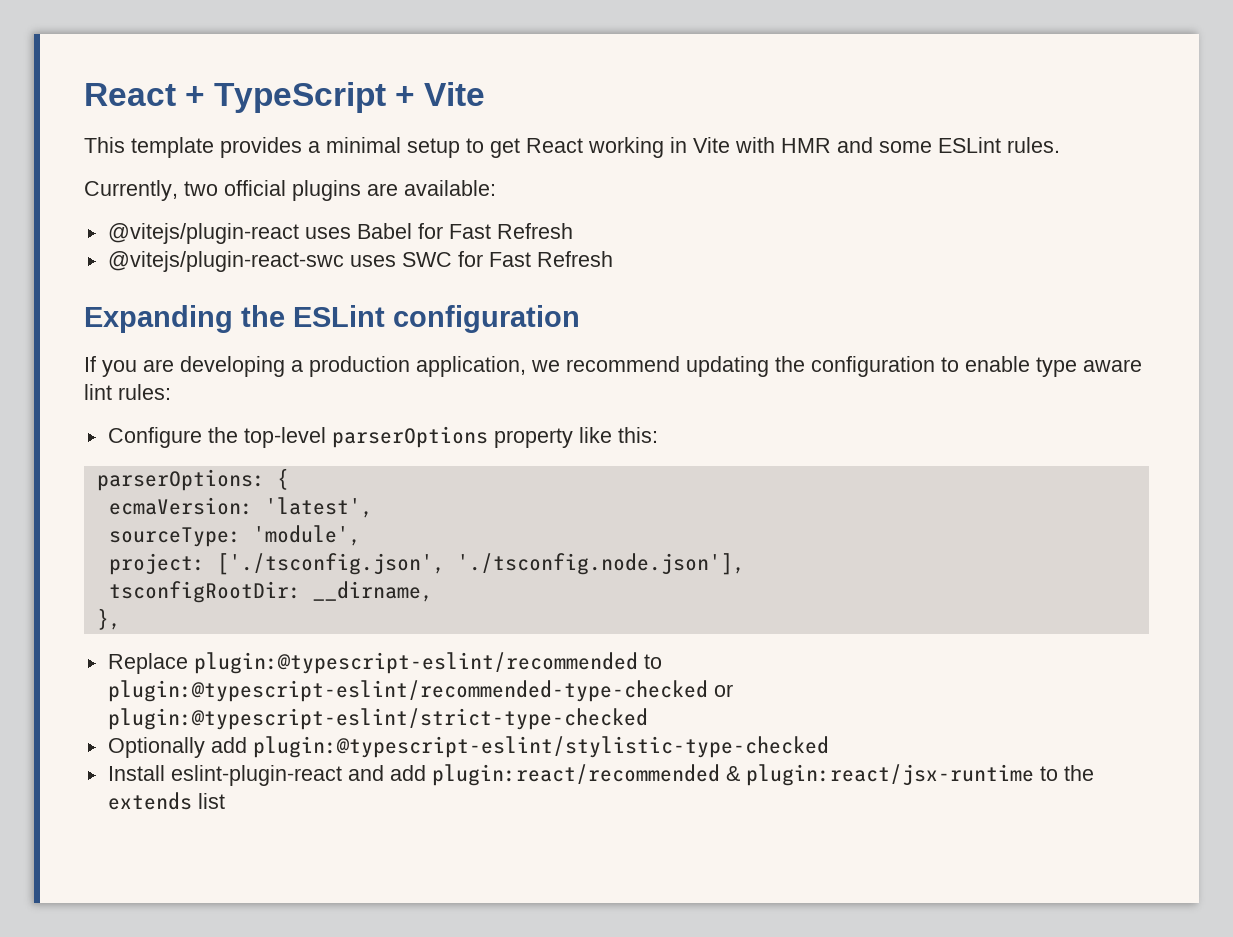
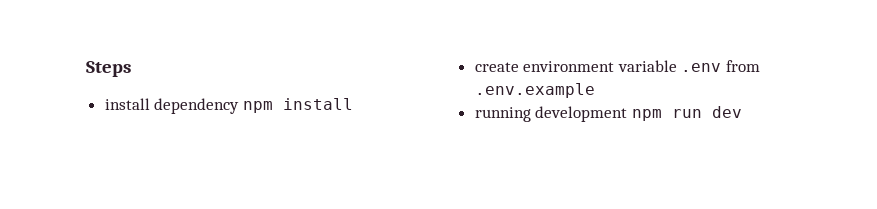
[84,82,486,113] [84,137,1060,158] [84,180,496,201] [107,223,573,244] [107,251,613,272] [84,305,580,333] [84,356,1142,377] [84,384,171,400] [107,426,658,448] [96,468,289,491] [108,497,373,518] [108,525,361,547] [108,553,745,575] [108,581,433,603] [96,608,121,630] [107,652,662,674] [107,680,733,702] [107,708,648,730] [107,736,829,758] [107,764,1094,786] [107,792,225,810] React + TypeScript + Vite // This template provides a minimal setup to get React working in Vite with HMR and some ESLint rules. // Currently, two official plugins are available: // @vitejs/plugin-react uses Babel for Fast Refresh // @vitejs/plugin-react-swc uses SWC for Fast Refresh // Expanding the ESLint configuration // If you are developing a production application, we recommend updating the configuration to enable type aware lint rules: // Configure the top-level parserOptions property like this: // parserOptions: { // ecmaVersion: 'latest', // sourceType: 'module', // project: ['./tsconfig.json', './tsconfig.node.json'], // tsconfigRootDir: __dirname, // }, // Replace plugin:@typescript-eslint/recommended to plugin:@typescript-eslint/recommended-type-checked or plugin:@typescript-eslint/strict-type-checked // Optionally add plugin:@typescript-eslint/stylistic-type-checked // Install eslint-plugin-react and add plugin:react/recommended & plugin:react/jsx-runtime to the extends list -> [86,61,131,77] [104,98,353,114] [474,60,761,72] [474,83,595,98] [474,106,742,122] Steps // install dependency npm install // create environment variable .env from .env.example // running development npm run dev

